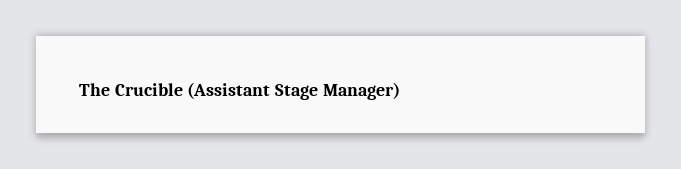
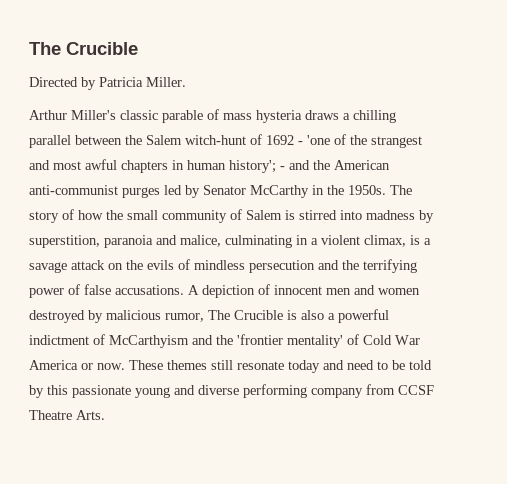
[79,82,400,100] The Crucible (Assistant Stage Manager) -> [29,42,138,55] [29,77,186,90] [29,109,396,123] [29,134,422,148] [29,159,390,173] [29,185,412,198] [29,209,434,223] [29,235,431,248] [29,259,417,273] [29,284,420,298] [29,309,389,323] [29,334,420,348] [29,360,432,373] [29,384,434,398] [29,410,105,420] The Crucible // Directed by Patricia Miller. // Arthur Miller's classic parable of mass hysteria draws a chilling parallel between the Salem witch-hunt of 1692 - 'one of the strangest and most awful chapters in human history'; - and the American anti-communist purges led by Senator McCarthy in the 1950s. The story of how the small community of Salem is stirred into madness by superstition, paranoia and malice, culminating in a violent climax, is a savage attack on the evils of mindless persecution and the terrifying power of false accusations. A depiction of innocent men and women destroyed by malicious rumor, The Crucible is also a powerful indictment of McCarthyism and the 'frontier mentality' of Cold War America or now. These themes still resonate today and need to be told by this passionate young and diverse performing company from CCSF Theatre Arts.

